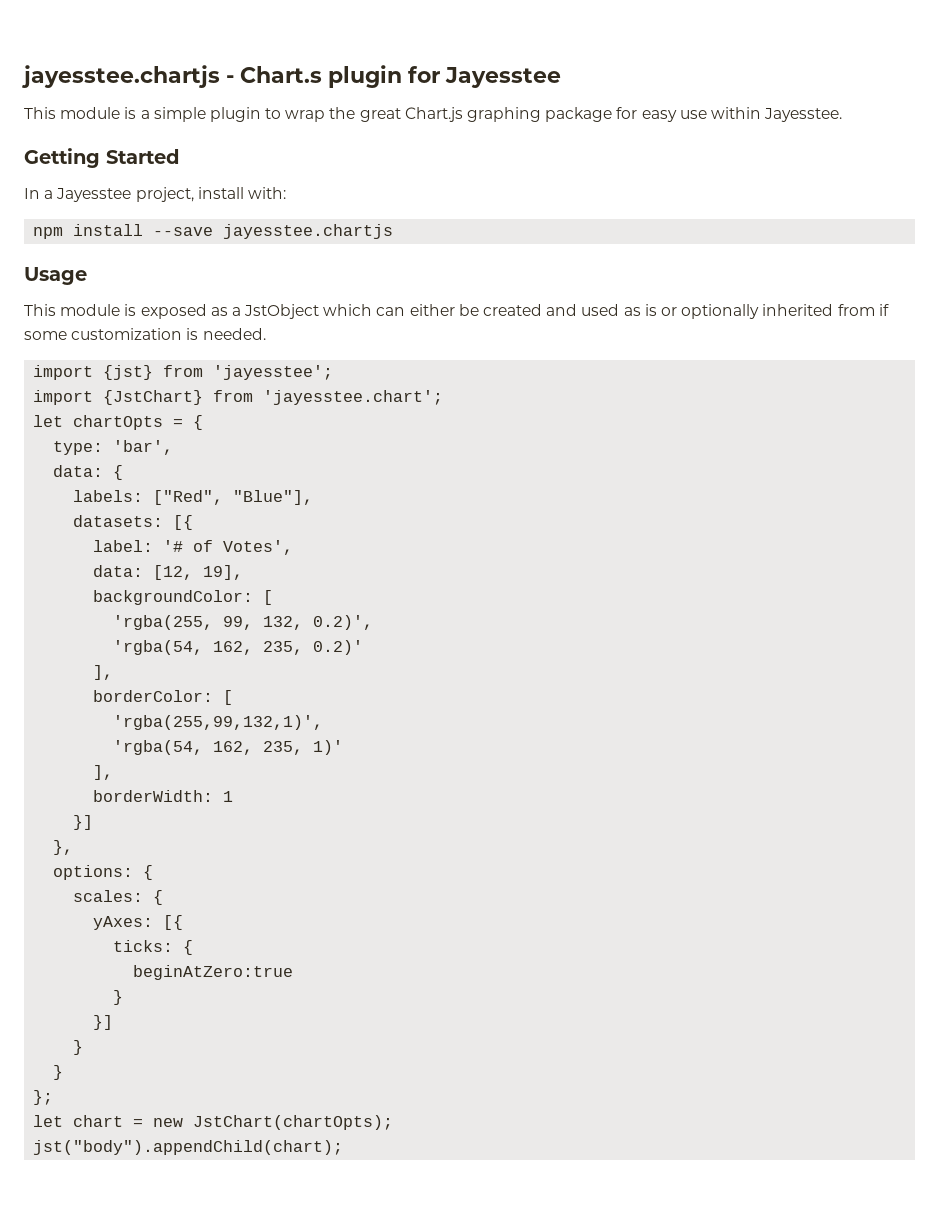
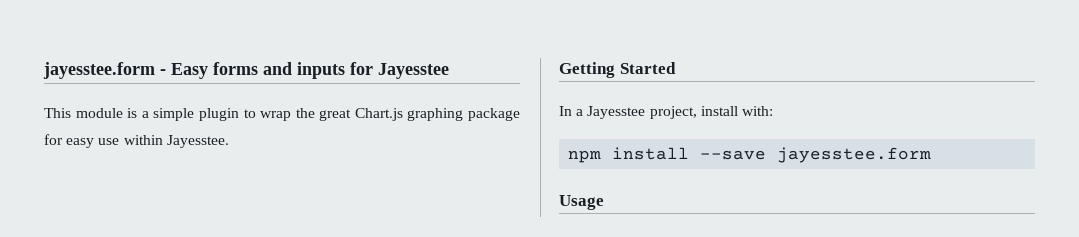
[21,65,402,88] jayesstee.chartjs - Chart.s plugin -> [43,62,345,79] jayesstee.form - Easy forms and inputs
[223,224,394,239] jayesstee.chartjs -> [777,147,932,163] jayesstee.form
[24,304,889,319] [24,328,266,340] [33,365,334,380] [33,390,444,405] [33,415,204,430] [53,440,174,455] [53,465,124,480] [73,490,314,505] [73,515,194,530] [93,540,294,555] [93,565,244,580] [93,590,274,605] [113,615,374,630] [113,640,364,655] [93,665,114,680] [93,690,234,705] [113,715,324,730] [113,740,344,755] [93,765,114,780] [93,790,234,802] [73,815,94,830] [53,840,74,855] [53,865,154,880] [73,890,164,905] [93,915,184,930] [113,940,194,955] [133,965,294,980] [113,990,124,1005] [93,1015,114,1030] [73,1040,84,1055] [53,1065,64,1080] [33,1090,54,1105] [33,1115,394,1130] [33,1140,344,1155] // This module is exposed as a JstObject which can either be created and used as is or optionally inherited from if some customization is needed. // import {jst} from 'jayesstee'; // import {JstChart} from 'jayesstee.chart'; // let chartOpts = { // type: 'bar', // data: { // labels: ["Red", "Blue"], // datasets: [{ // label: '# of Votes', // data: [12, 19], // backgroundColor: [ // 'rgba(255, 99, 132, 0.2)', // 'rgba(54, 162, 235, 0.2)' // ], // borderColor: [ // 'rgba(255,99,132,1)', // 'rgba(54, 162, 235, 1)' // ], // borderWidth: 1 // }] // }, // options: { // scales: { // yAxes: [{ // ticks: { // beginAtZero:true // } // }] // } // } // }; // let chart = new JstChart(chartOpts); // jst("body").appendChild(chart); -> (604, 202) none

